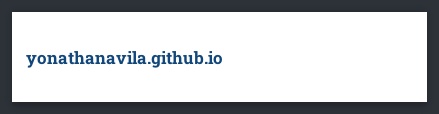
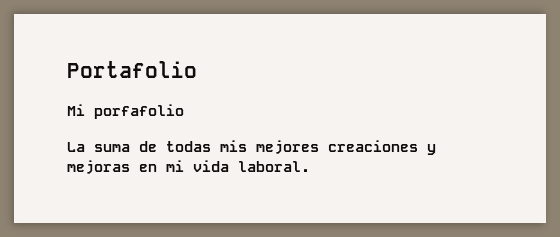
[26,51,223,68] yonathanavila.github.io -> [67,61,197,78] [67,104,184,119] [67,140,436,155] [67,160,310,174] Portafolio // Mi porfafolio // La suma de todas mis mejores creaciones y mejoras en mi vida laboral.

